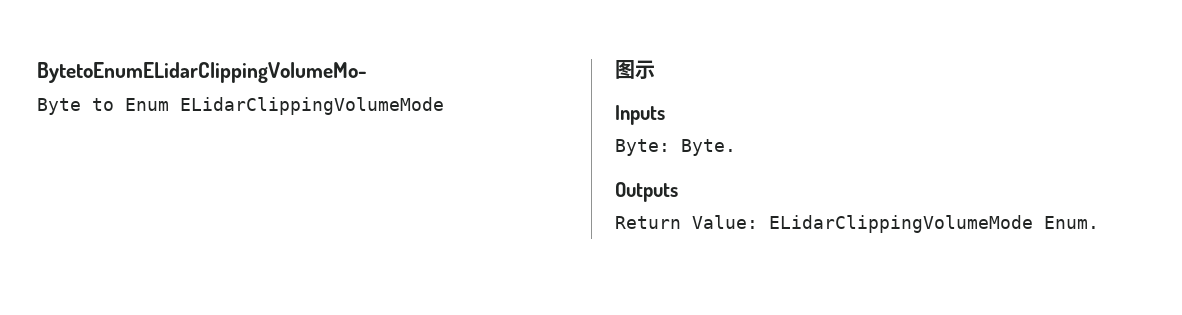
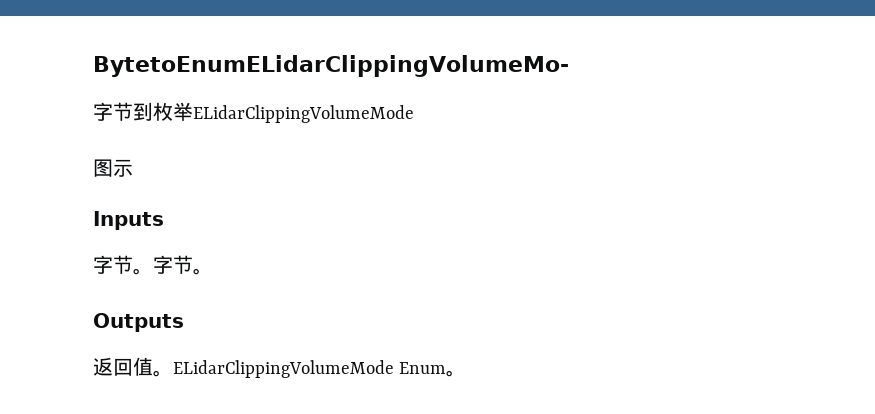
[37,98,169,115] Byte to Enum -> [93,102,193,121] 字节到枚举
[615,139,736,156] [615,182,678,202] [615,215,1099,233] Byte: Byte. // Outputs // Return Value: ELidarClippingVolumeMode Enum. -> [93,255,213,275] [93,313,184,332] [93,357,467,378] 字节。字节。 // Outputs // 返回值。ELidarClippingVolumeMode Enum。

